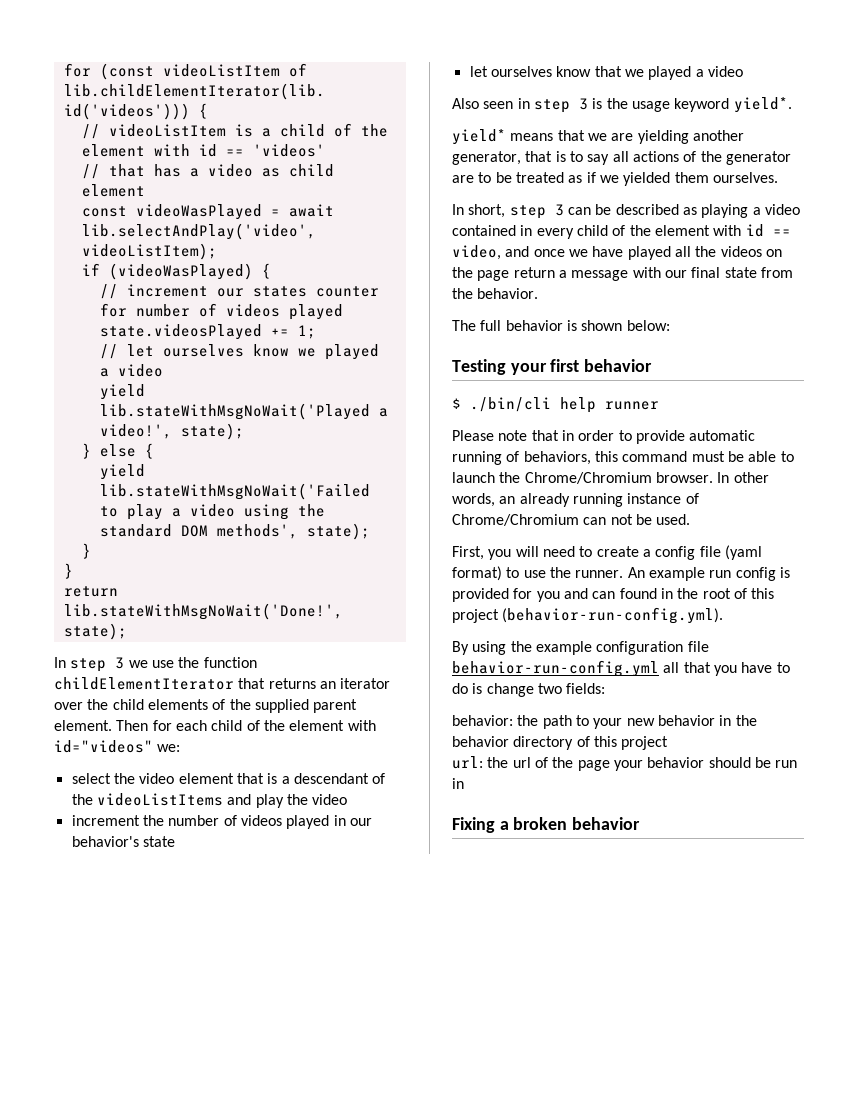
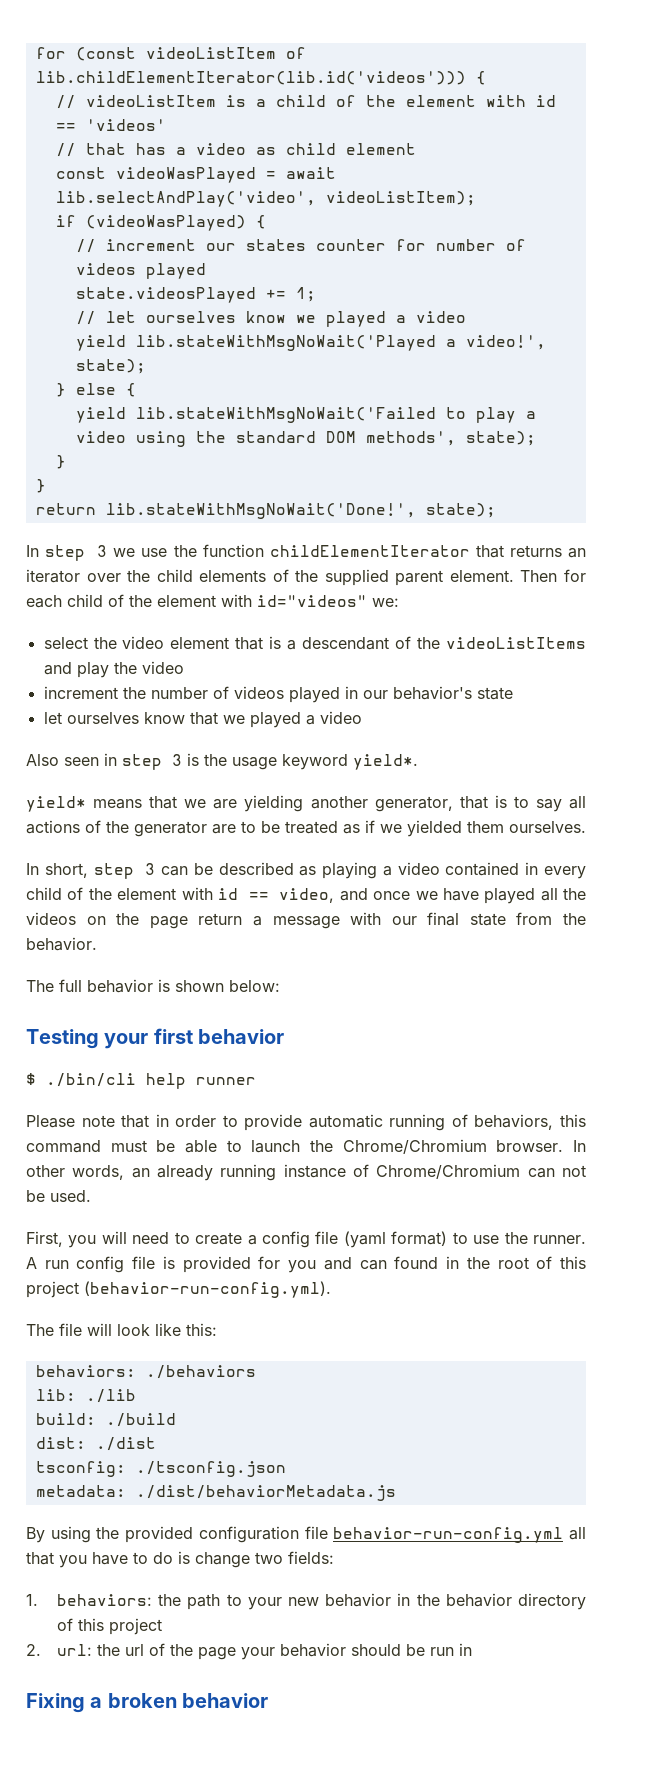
[627,567,705,581] An example -> [26,1257,37,1269] A
(776, 574) none -> [132,1256,156,1269] file
(724, 615) none -> [26,1323,217,1336] [35,1365,256,1379] [35,1389,136,1403] [35,1413,176,1427] [35,1437,156,1451] [35,1461,286,1477] [35,1485,396,1501] // The file will look like this: // behaviors: ./behaviors // lib: ./lib // build: ./build // dist: ./dist // tsconfig: ./tsconfig.json // metadata: ./dist/behaviorMetadata.js
[535,641,592,655] example -> [125,1526,194,1543] provided
[452,715,513,726] behavior: -> [26,1594,153,1606] 1. behaviors:
(669, 743) none -> [26,1644,41,1656] 2.

